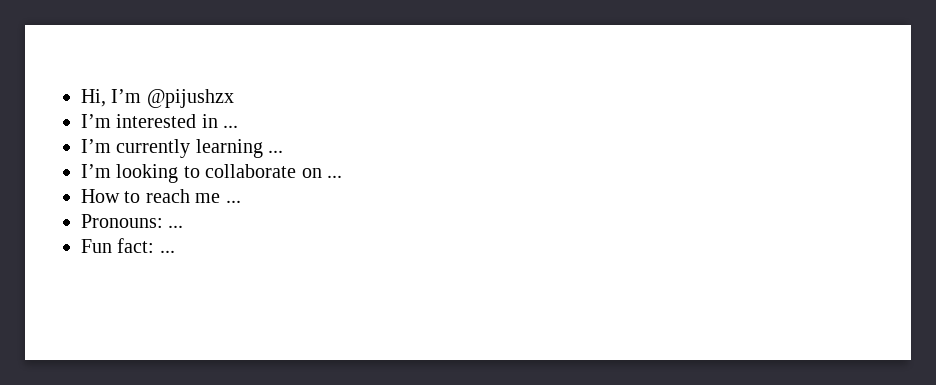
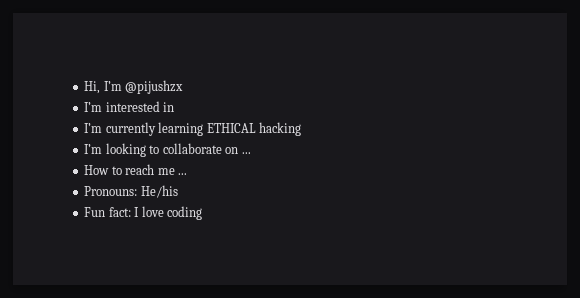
[223,125,239,128] ... -> (175, 107) none
[268,150,284,153] ... -> [206,122,302,136] ETHICAL hacking
[168,225,184,228] ... -> [140,185,178,198] He/his
[159,250,175,253] ... -> [134,206,203,220] I love coding

